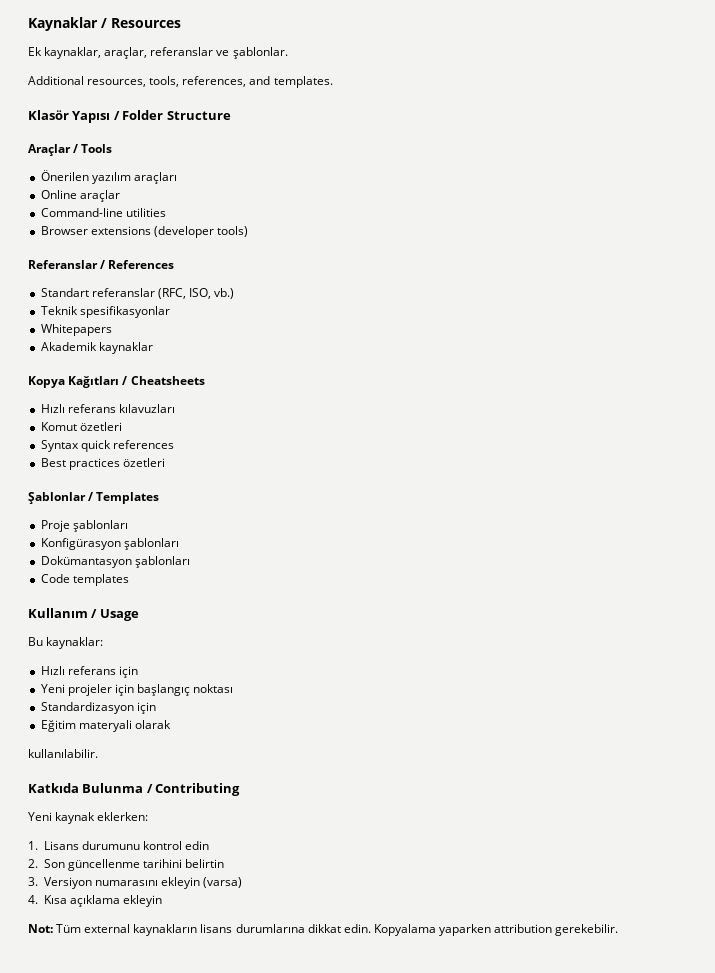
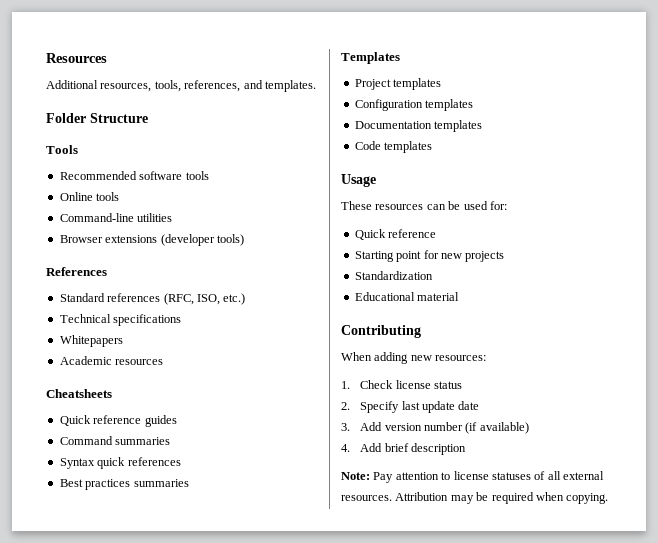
[28,17,107,31] Kaynaklar / -> (46, 58) none
[28,47,288,59] // Ek kaynaklar, araçlar, referanslar ve şablonlar. -> (107, 58) none
[28,110,120,123] Klasör Yapısı / -> (316, 86) none
[28,144,79,156] Araçlar / -> (148, 118) none
[40,170,177,184] Önerilen yazılım araçları -> [59,171,209,180] Recommended software tools
[79,190,120,202] araçlar -> [96,192,120,201] tools
[28,260,106,269] Referanslar / -> (244, 240) none
[40,288,235,299] [40,306,170,318] [40,324,112,336] [40,342,153,354] [28,376,205,388] [40,404,175,413] [40,422,122,431] Standart referanslar (RFC, ISO, vb.) // Teknik spesifikasyonlar // Whitepapers // Akademik kaynaklar // Kopya Kağıtları / Cheatsheets // Hızlı referans kılavuzları // Komut özetleri -> [59,293,246,305] [59,314,182,326] [59,335,123,347] [59,356,164,365] [46,389,112,398] [59,415,177,427] [59,436,171,445] Standard references (RFC, ISO, etc.) // Technical specifications // Whitepapers // Academic resources // Cheatsheets // Quick reference guides // Command summaries
[122,458,165,467] [28,492,160,504] [40,520,128,532] [40,538,179,550] [40,556,190,568] özetleri // Şablonlar / Templates // Proje şablonları // Konfigürasyon şablonları // Dokümantasyon şablonları -> [133,479,189,487] [341,52,400,64] [354,78,442,90] [354,99,474,111] [354,120,483,132] summaries // Templates // Project templates // Configuration templates // Documentation templates
[28,608,98,618] Kullanım / -> (433, 147) none
[28,637,104,649] [40,666,138,678] [40,684,234,696] [40,702,156,714] [40,720,171,732] [28,749,98,758] [28,783,241,796] [28,812,149,824] [28,841,210,850] [28,859,225,871] [28,877,243,889] [28,895,162,907] [28,924,619,936] Bu kaynaklar: // Hızlı referans için // Yeni projeler için başlangıç noktası // Standardizasyon için // Eğitim materyali olarak // kullanılabilir. // Katkıda Bulunma / Contributing // Yeni kaynak eklerken: // 1. Lisans durumunu kontrol edin // 2. Son güncellenme tarihini belirtin // 3. Versiyon numarasını ekleyin (varsa) // 4. Kısa açıklama ekleyin // Not: Tüm external kaynakların lisans durumlarına dikkat edin. Kopyalama yaparken attribution gerekebilir. -> [341,201,507,210] [354,229,437,240] [354,250,505,262] [354,271,433,280] [354,292,460,301] [341,325,421,338] [341,352,487,364] [341,380,462,389] [341,401,480,413] [341,422,529,434] [341,443,466,455] [341,471,604,483] [341,492,609,504] These resources can be used for: // Quick reference // Starting point for new projects // Standardization // Educational material // Contributing // When adding new resources: // 1. Check license status // 2. Specify last update date // 3. Add version number (if available) // 4. Add brief description // Note: Pay attention to license statuses of all external resources. Attribution may be required when copying.

